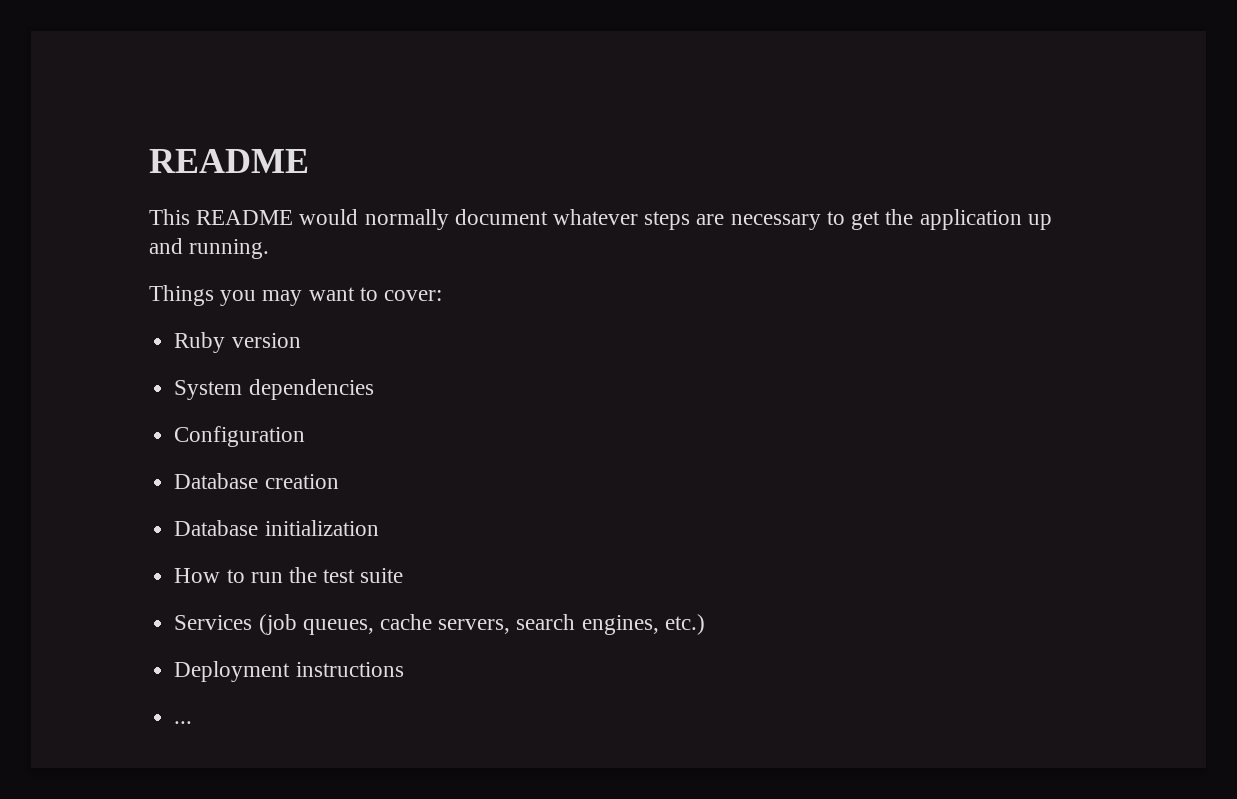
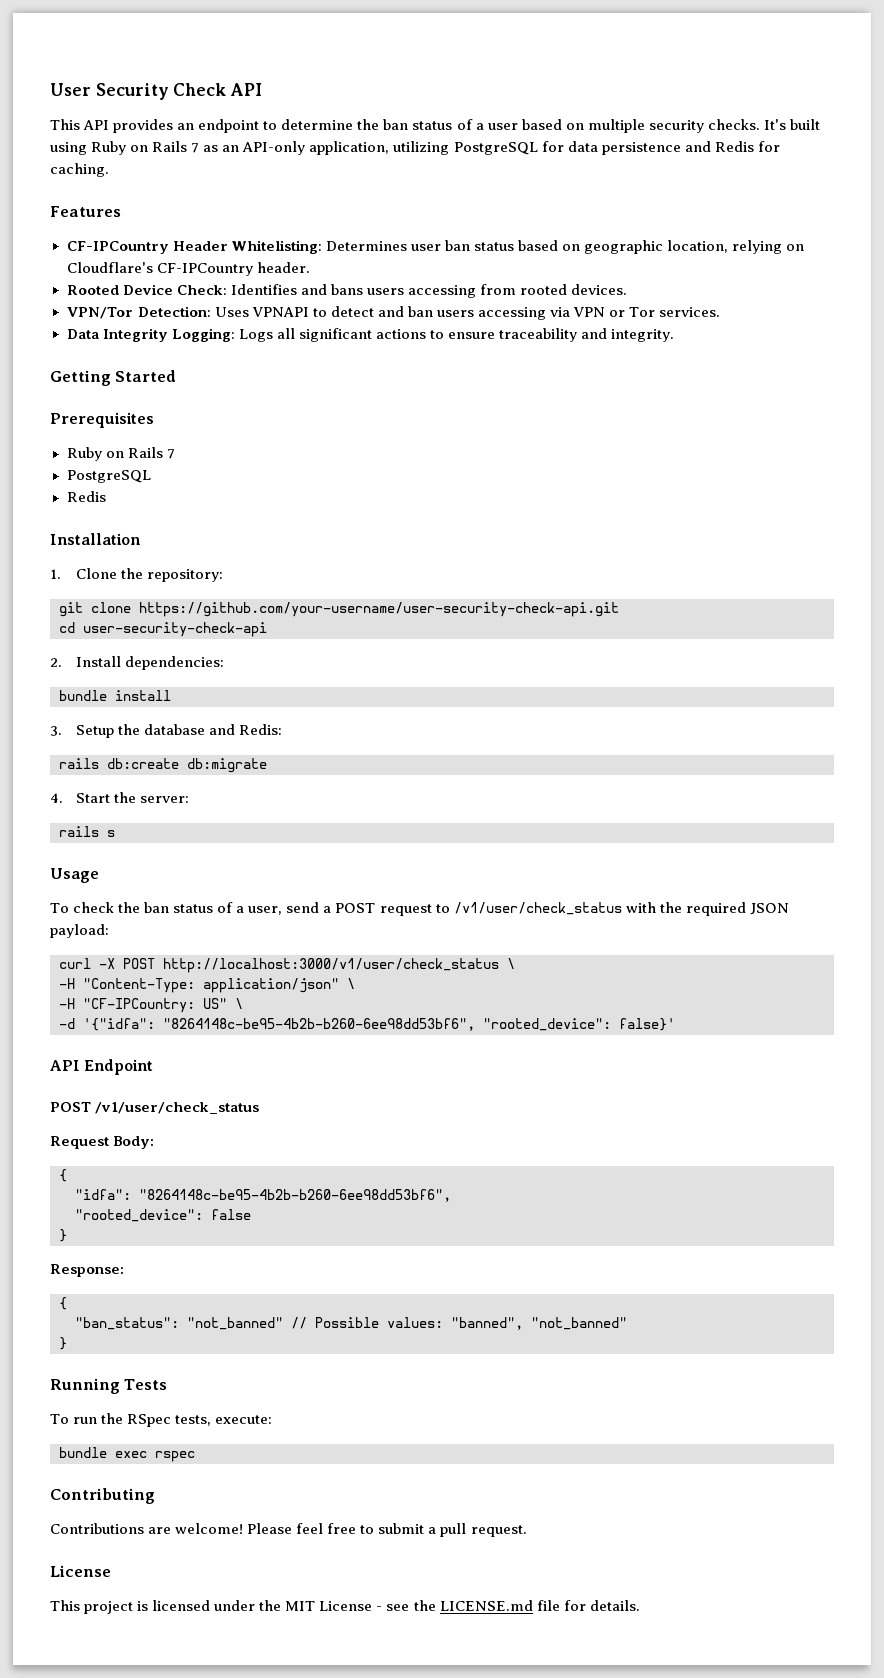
[149,149,309,173] [149,209,1052,230] [149,238,270,259] [149,285,443,306] [174,332,301,353] [174,379,374,400] [174,426,306,447] [174,473,339,489] [174,520,379,536] [174,567,404,583] [174,614,705,635] [174,661,404,682] [174,721,193,724] README // This README would normally document whatever steps are necessary to get the application up and running. // Things you may want to cover: // Ruby version // System dependencies // Configuration // Database creation // Database initialization // How to run the test suite // Services (job queues, cache servers, search engines, etc.) // Deployment instructions // ... -> [50,83,263,100] [50,119,820,133] [50,141,780,155] [50,163,109,177] [50,206,121,217] [66,240,805,254] [66,262,310,276] [66,284,627,298] [66,306,721,320] [66,328,675,342] [50,370,177,386] [50,412,154,428] [66,447,175,461] [66,470,151,483] [66,491,106,502] [50,533,141,545] [50,568,224,582] [59,602,619,617] [59,622,267,637] [50,656,225,670] [59,690,171,701] [50,724,283,738] [59,758,267,773] [50,792,190,803] [59,826,115,837] [50,868,99,883] [50,902,789,916] [50,924,109,938] [59,958,515,973] [59,978,355,993] [59,998,243,1013] [59,1018,675,1031] [50,1059,154,1075] [50,1102,260,1114] [50,1136,155,1149] [59,1169,67,1182] [75,1189,451,1202] [75,1209,251,1222] [59,1229,67,1242] [50,1264,124,1277] [59,1297,67,1310] [75,1317,627,1330] [59,1337,67,1350] [50,1378,168,1394] [50,1413,273,1427] [59,1447,195,1462] [50,1488,155,1504] [50,1523,527,1537] [50,1565,111,1577] [50,1600,640,1614] User Security Check API // This API provides an endpoint to determine the ban status of a user based on multiple security checks. It's built using Ruby on Rails 7 as an API-only application, utilizing PostgreSQL for data persistence and Redis for caching. // Features // CF-IPCountry Header Whitelisting: Determines user ban status based on geographic location, relying on Cloudflare's CF-IPCountry header. // Rooted Device Check: Identifies and bans users accessing from rooted devices. // VPN/Tor Detection: Uses VPNAPI to detect and ban users accessing via VPN or Tor services. // Data Integrity Logging: Logs all significant actions to ensure traceability and integrity. // Getting Started // Prerequisites // Ruby on Rails 7 // PostgreSQL // Redis // Installation // 1. Clone the repository: // git clone https://github.com/your-username/user-security-check-api.git // cd user-security-check-api // 2. Install dependencies: // bundle install // 3. Setup the database and Redis: // rails db:create db:migrate // 4. Start the server: // rails s // Usage // To check the ban status of a user, send a POST request to /v1/user/check_status with the required JSON payload: // curl -X POST http://localhost:3000/v1/user/check_status \ // -H "Content-Type: application/json" \ // -H "CF-IPCountry: US" \ // -d '{"idfa": "8264148c-be95-4b2b-b260-6ee98dd53bf6", "rooted_device": false}' // API Endpoint // POST /v1/user/check_status // Request Body: // { // "idfa": "8264148c-be95-4b2b-b260-6ee98dd53bf6", // "rooted_device": false // } // Response: // { // "ban_status": "not_banned" // Possible values: "banned", "not_banned" // } // Running Tests // To run the RSpec tests, execute: // bundle exec rspec // Contributing // Contributions are welcome! Please feel free to submit a pull request. // License // This project is licensed under the MIT License - see the LICENSE.md file for details.

